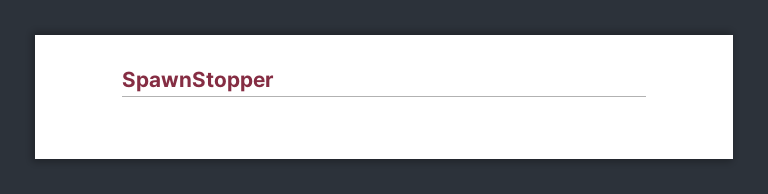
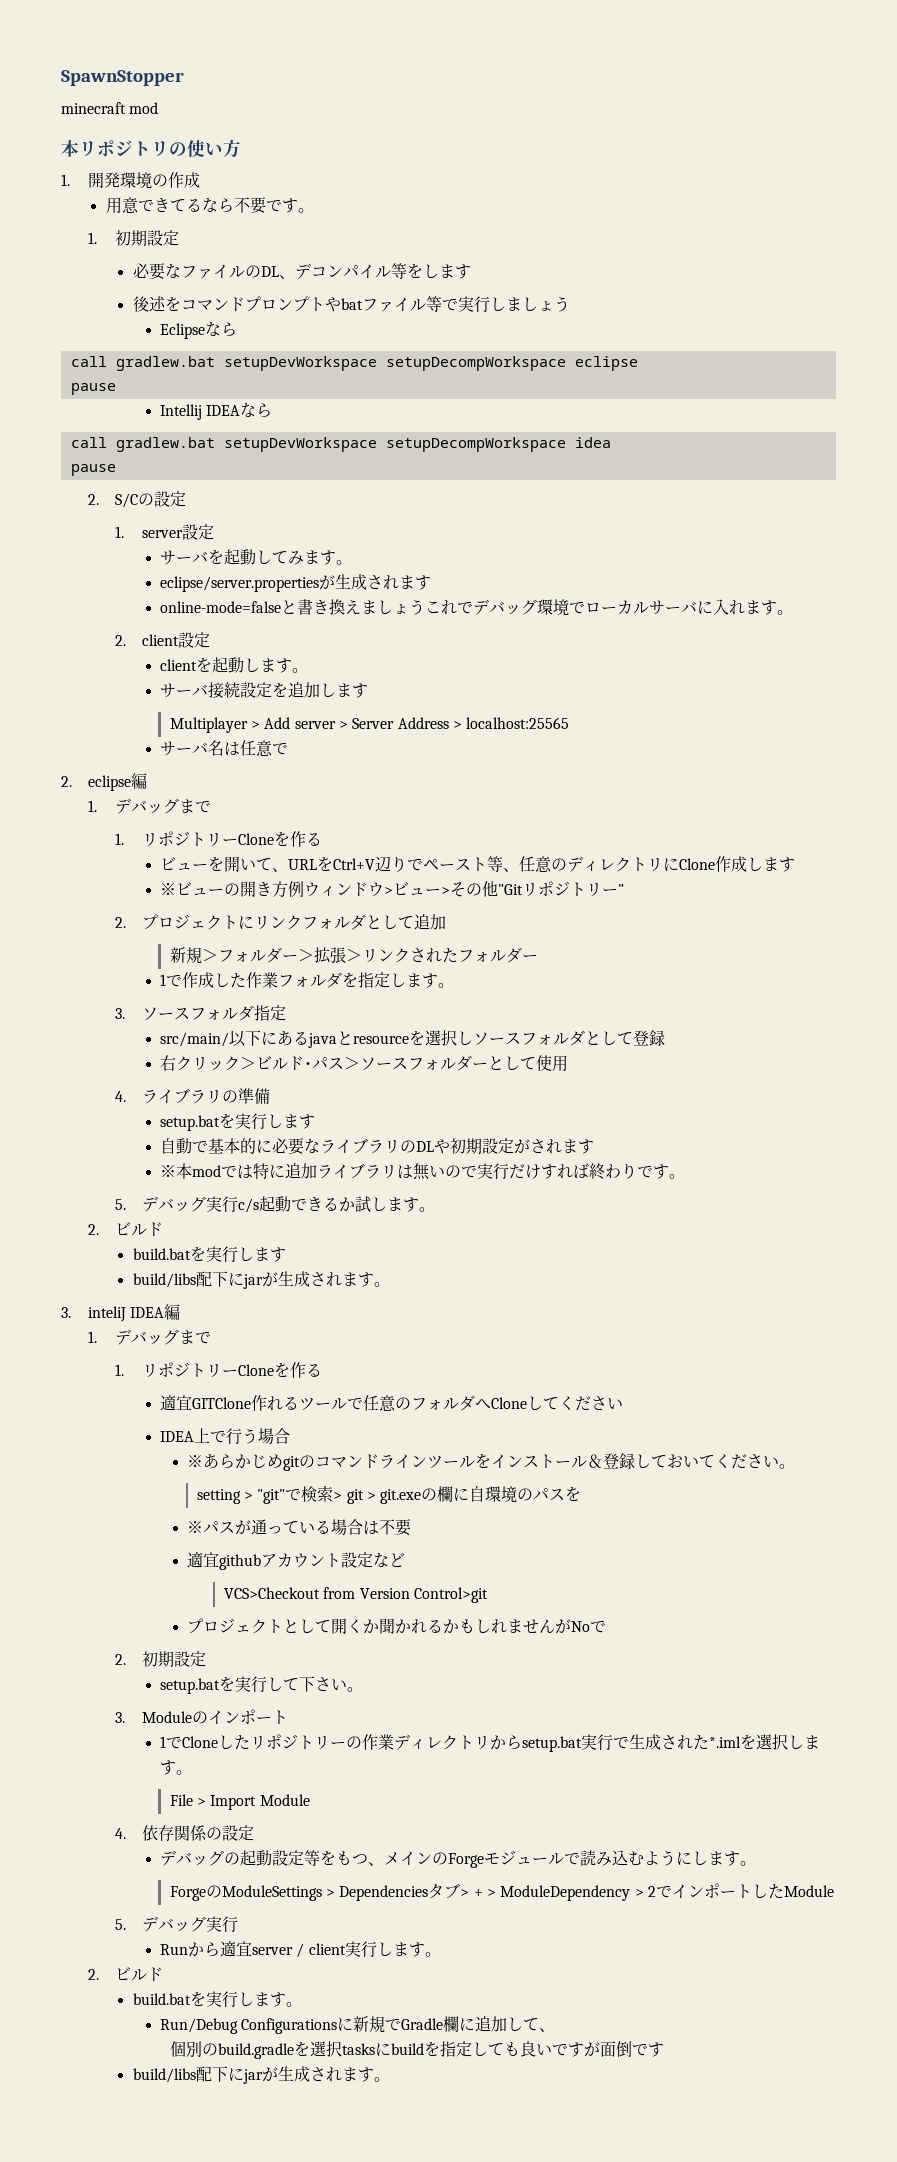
(274, 81) none -> [61,102,159,114] [61,139,241,158] [61,172,201,189] [105,197,314,214] [88,230,180,246] [132,263,471,280] [132,296,570,313] [160,321,238,339] [70,356,638,371] [70,383,116,395] [160,402,273,420] [70,437,611,452] [70,464,116,476] [88,491,187,508] [115,524,215,540] [160,549,353,565] [160,574,432,592] [160,599,794,616] [115,632,211,648] [160,657,309,673] [160,682,369,699] [169,717,570,733] [160,740,289,757] [61,773,148,791] [88,798,212,814] [115,831,323,847] [160,856,796,873] [160,881,625,898] [115,914,447,930] [169,947,538,964] [160,972,455,988] [115,1005,287,1021] [160,1030,666,1048] [160,1055,569,1072] [115,1088,271,1104] [160,1113,316,1131] [160,1138,595,1155] [160,1163,686,1180] [115,1196,436,1213] [88,1222,164,1237] [132,1246,286,1263] [132,1271,390,1289] [61,1304,181,1322] [88,1329,212,1345] [115,1362,323,1378] [160,1394,624,1412] [160,1428,291,1445] [187,1453,796,1471] [196,1485,582,1504] [187,1519,412,1536] [187,1551,406,1570] [223,1587,488,1603] [187,1618,607,1634] [115,1651,207,1667] [160,1676,364,1694] [115,1709,289,1725] [160,1734,821,1752] [160,1760,193,1775] [169,1794,310,1810] [115,1825,255,1841] [160,1850,757,1868] [169,1883,834,1901] [115,1916,239,1933] [160,1940,441,1958] [88,1967,164,1982] [132,1991,302,2008] [160,2016,556,2034] [169,2041,664,2059] [132,2066,390,2084] // minecraft mod // 本リポジトリの使い方 // 1.開発環境の作成 // 用意できてるなら不要です。 // 1.初期設定 // 必要なファイルのDL、デコンパイル等をします // 後述をコマンドプロンプトやbatファイル等で実行しましょう // Eclipseなら // call gradlew.bat setupDevWorkspace setupDecompWorkspace eclipse // pause // Intellij IDEAなら // call gradlew.bat setupDevWorkspace setupDecompWorkspace idea // pause // 2. S/Cの設定 // 1. server設定 // サーバを起動してみます。 // eclipse/server.propertiesが生成されます // online-mode=falseと書き換えましょうこれでデバッグ環境でローカルサーバに入れます。 // 2. client設定 // clientを起動します。 // サーバ接続設定を追加します // Multiplayer > Add server > Server Address > localhost:25565 // サーバ名は任意で // 2. eclipse編 // 1.デバッグまで // 1.リポジトリーCloneを作る // ビューを開いて、URLをCtrl+V辺りでペースト等、任意のディレクトリにClone作成します // ※ビューの開き方例ウィンドウ>ビュー>その他"Gitリポジトリー" // 2.プロジェクトにリンクフォルダとして追加 // 新規＞フォルダー＞拡張＞リンクされたフォルダー // 1で作成した作業フォルダを指定します。 // 3.ソースフォルダ指定 // src/main/以下にあるjavaとresourceを選択しソースフォルダとして登録 // 右クリック＞ビルド･パス＞ソースフォルダーとして使用 // 4.ライブラリの準備 // setup.batを実行します // 自動で基本的に必要なライブラリのDLや初期設定がされます // ※本modでは特に追加ライブラリは無いので実行だけすれば終わりです。 // 5.デバッグ実行c/s起動できるか試します。 // 2.ビルド // build.batを実行します // build/libs配下にjarが生成されます。 // 3. inteliJ IDEA編 // 1.デバッグまで // 1.リポジトリーCloneを作る // 適宜GITClone作れるツールで任意のフォルダへCloneしてください // IDEA上で行う場合 // ※あらかじめgitのコマンドラインツールをインストール＆登録しておいてください。 // setting > "git"で検索> git > git.exeの欄に自環境のパスを // ※パスが通っている場合は不要 // 適宜githubアカウント設定など // VCS>Checkout from Version Control>git // プロジェクトとして開くか聞かれるかもしれませんがNoで // 2.初期設定 // setup.batを実行して下さい。 // 3. Moduleのインポート // 1でCloneしたリポジトリーの作業ディレクトリからsetup.bat実行で生成された*.imlを選択します。 // File > Import Module // 4.依存関係の設定 // デバッグの起動設定等をもつ、メインのForgeモジュールで読み込むようにします。 // ForgeのModuleSettings > Dependenciesタブ> + > ModuleDependency > 2でインポートしたModule // 5.デバッグ実行 // Runから適宜server / client実行します。 // 2.ビルド // build.batを実行します。 // Run/Debug Configurationsに新規でGradle欄に追加して、 // 個別のbuild.gradleを選択tasksにbuildを指定しても良いですが面倒です // build/libs配下にjarが生成されます。

